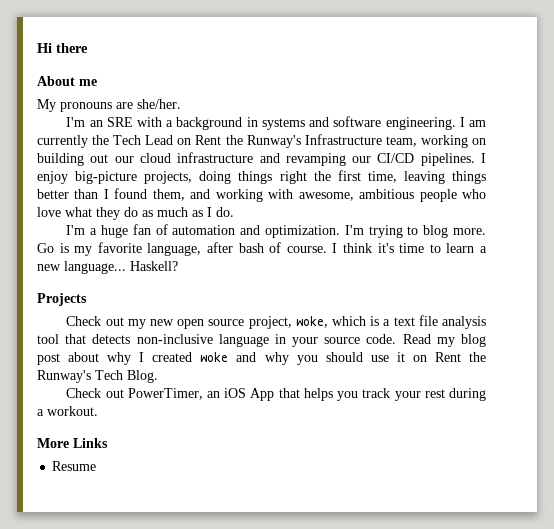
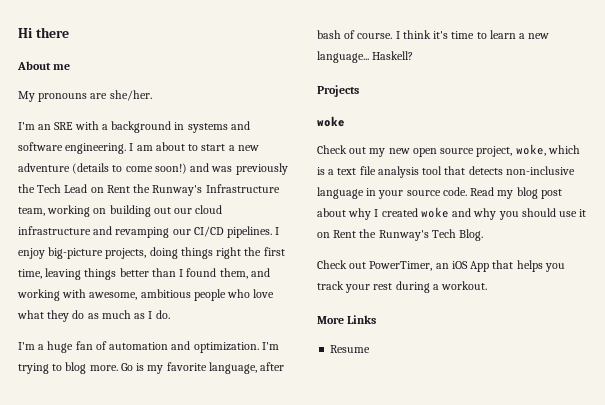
[37,135,88,148] currently -> [155,142,259,151] [18,163,288,175] about to start a new adventure (details to come soon!) and was previously
(87, 299) none -> [317,116,345,127] // woke

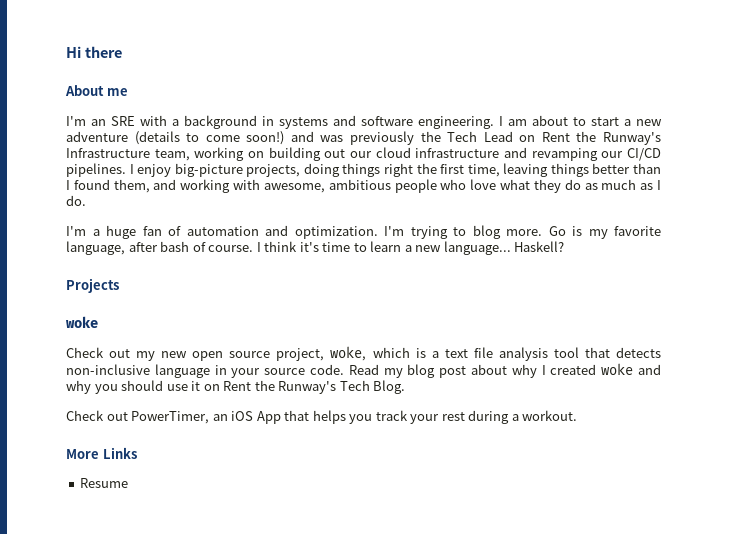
[18,90,152,102] // My pronouns are she/her. -> (128, 92) none

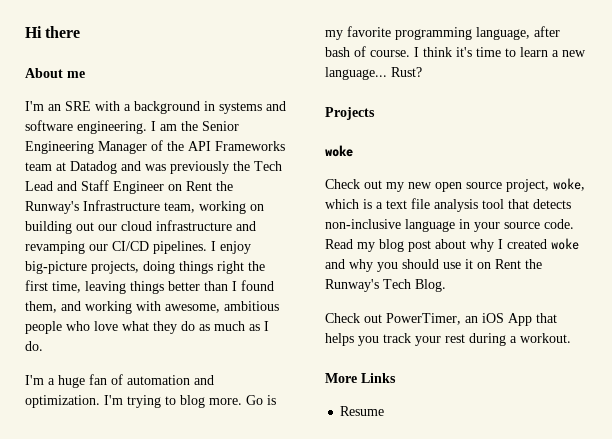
[532,115,662,126] [66,131,285,145] about to start a new adventure (details to come soon!) -> [181,121,239,131] [25,140,285,154] [25,161,117,174] the Senior Engineering Manager of the API Frameworks team at Datadog
(513, 136) none -> [57,180,164,194] and Staff Engineer
(661, 231) none -> [395,27,472,40] programming
[514,241,565,252] Haskell? -> [391,67,422,77] Rust?

